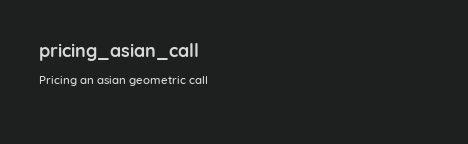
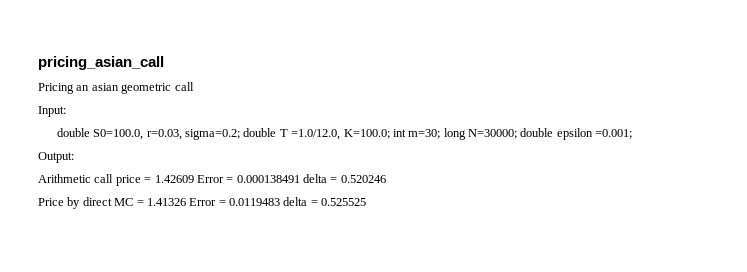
(209, 80) none -> [38,106,66,117] [56,128,633,140] [38,152,74,163] [38,174,386,186] [38,197,367,209] // Input: // double S0=100.0, r=0.03, sigma=0.2; double T =1.0/12.0, K=100.0; int m=30; long N=30000; double epsilon =0.001; // Output: // Arithmetic call price = 1.42609 Error = 0.000138491 delta = 0.520246 // Price by direct MC = 1.41326 Error = 0.0119483 delta = 0.525525

